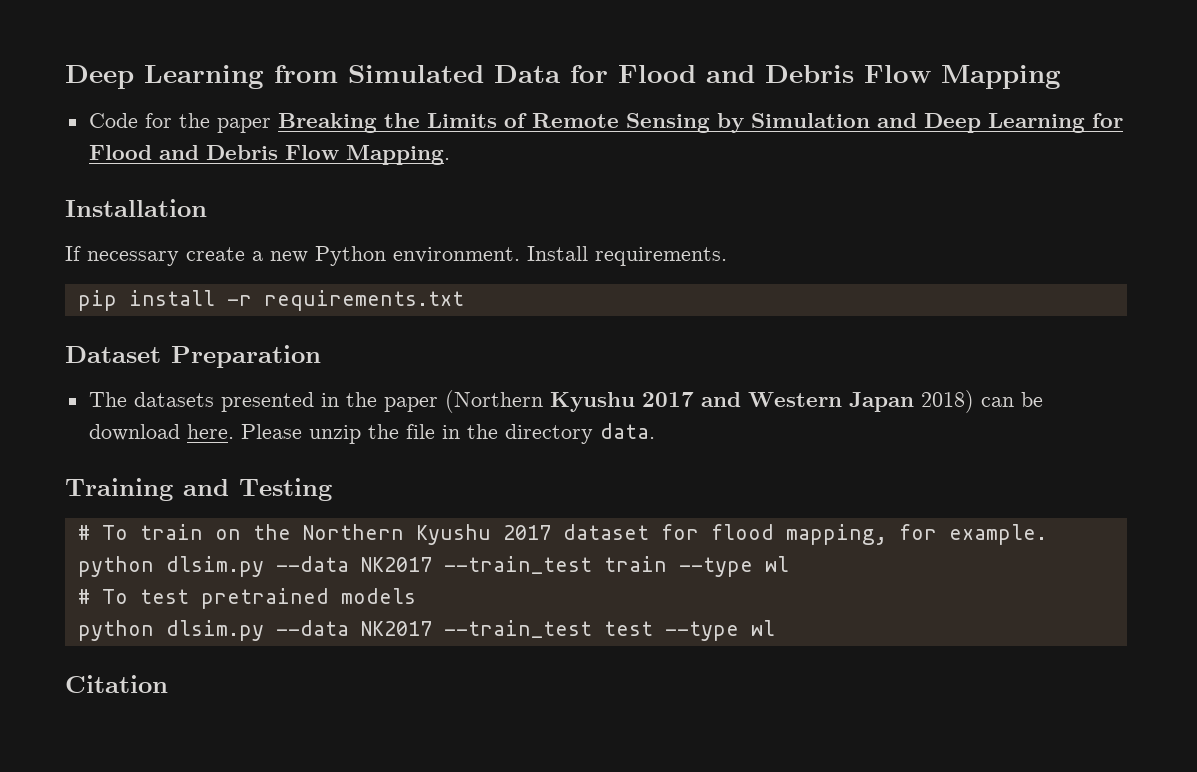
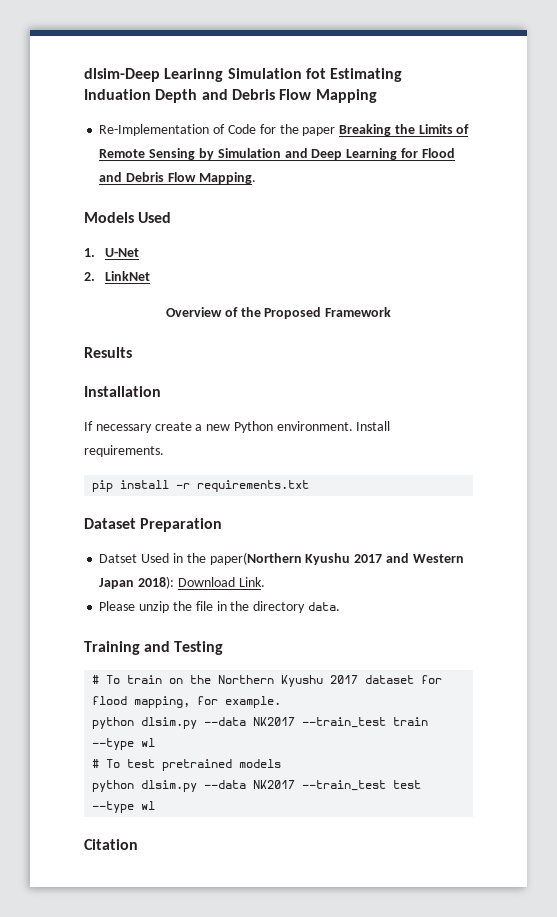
[65,65,696,89] Deep Learning from Simulated Data for Flood -> [84,68,403,82] [84,89,198,103] dlsim-Deep Learinng Simulation fot Estimating Induation Depth
(1061, 77) none -> [99,124,226,136] Re-Implementation of
(450, 155) none -> [84,212,172,223] [84,248,140,257] [84,271,151,281] [165,307,392,319] [84,347,132,358] // Models Used // 1. U-Net // 2. LinkNet // Overview of the Proposed Framework // Results
[88,390,543,413] The datasets presented in the paper (Northern -> [99,552,302,565] Datset Used in the paper(Northern
[920,390,1043,413] [88,424,234,441] 2018) can be download here. -> [138,576,265,589] 2018): Download Link. //

